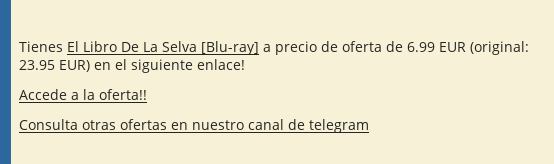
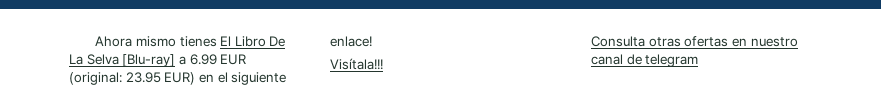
[19,41,63,52] Tienes -> [95,36,217,47] Ahora mismo tienes
[275,41,403,55] precio de oferta de -> (186, 60) none
[19,89,147,100] Accede a la oferta!! -> [330,58,383,70] Visítala!!!

